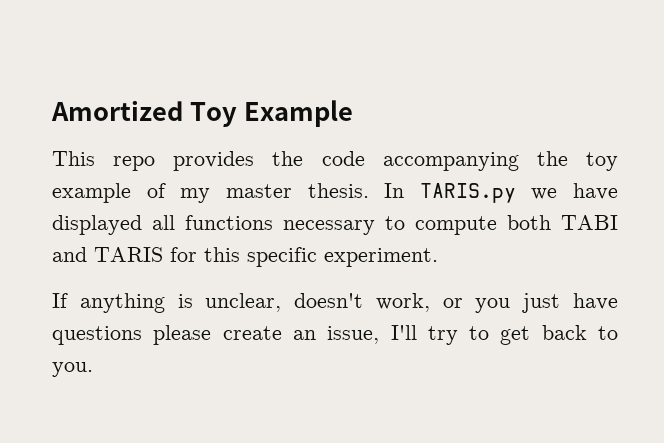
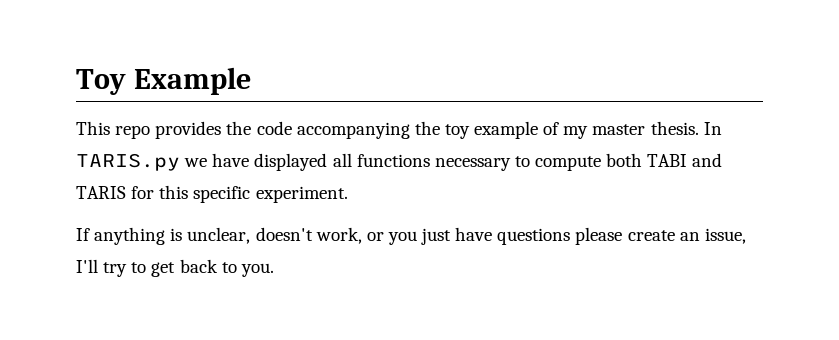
[51,100,183,121] Amortized -> (76, 82) none

